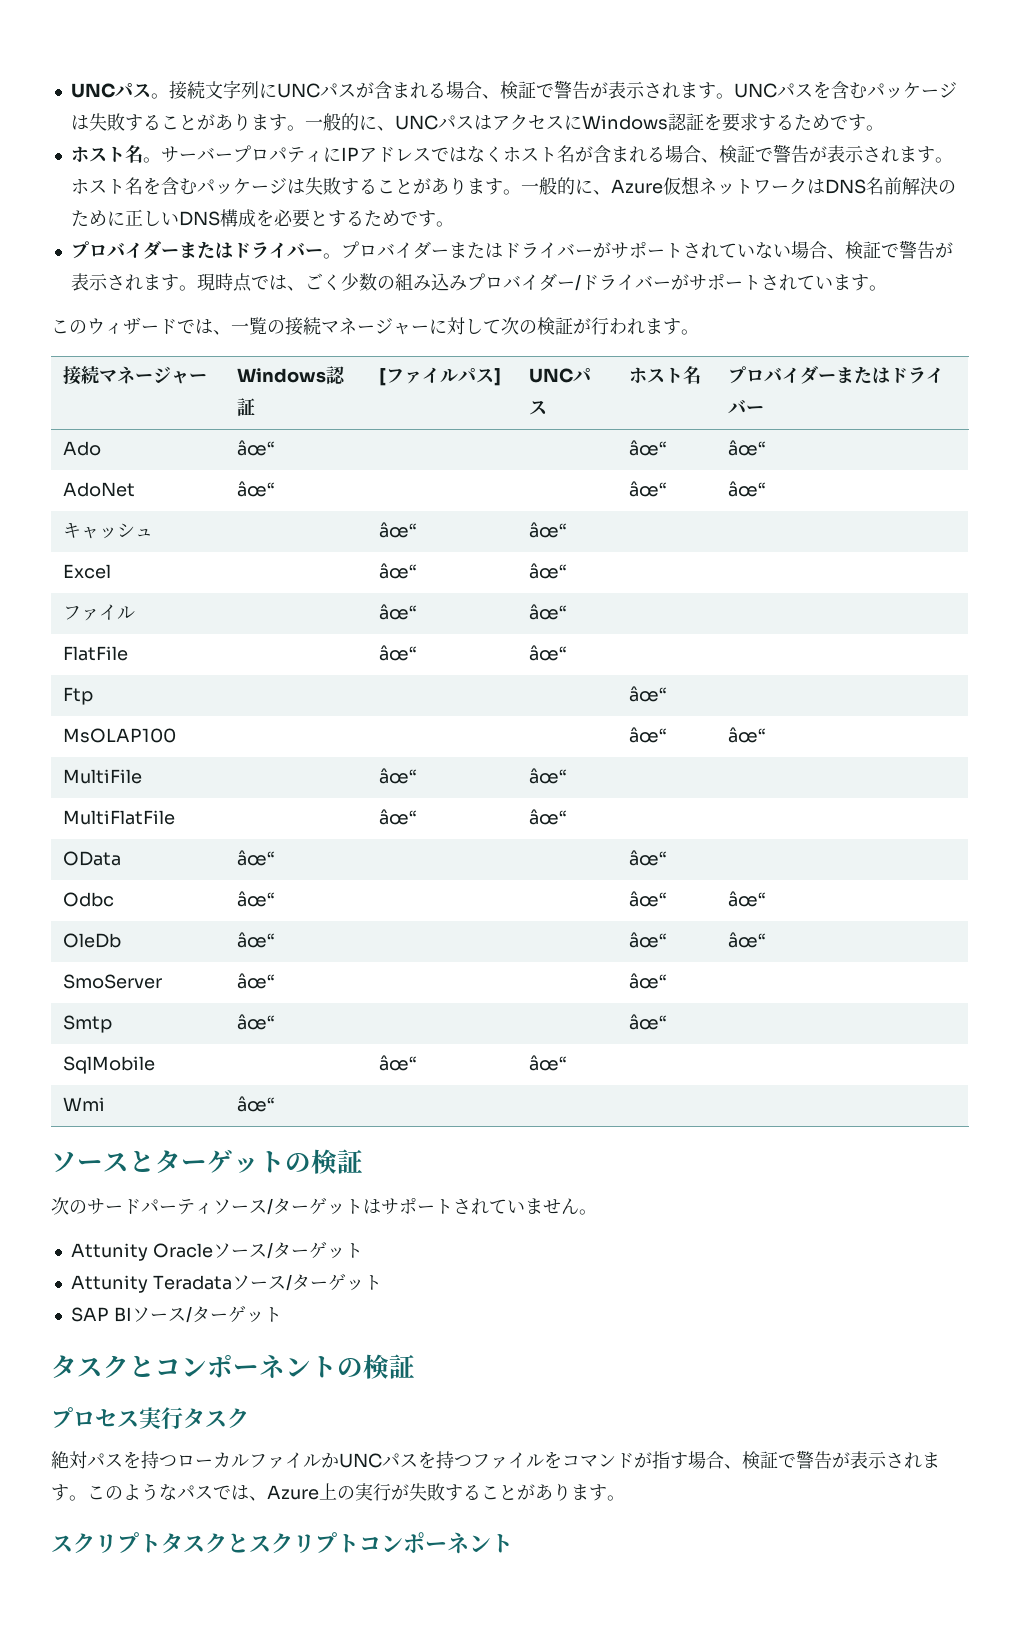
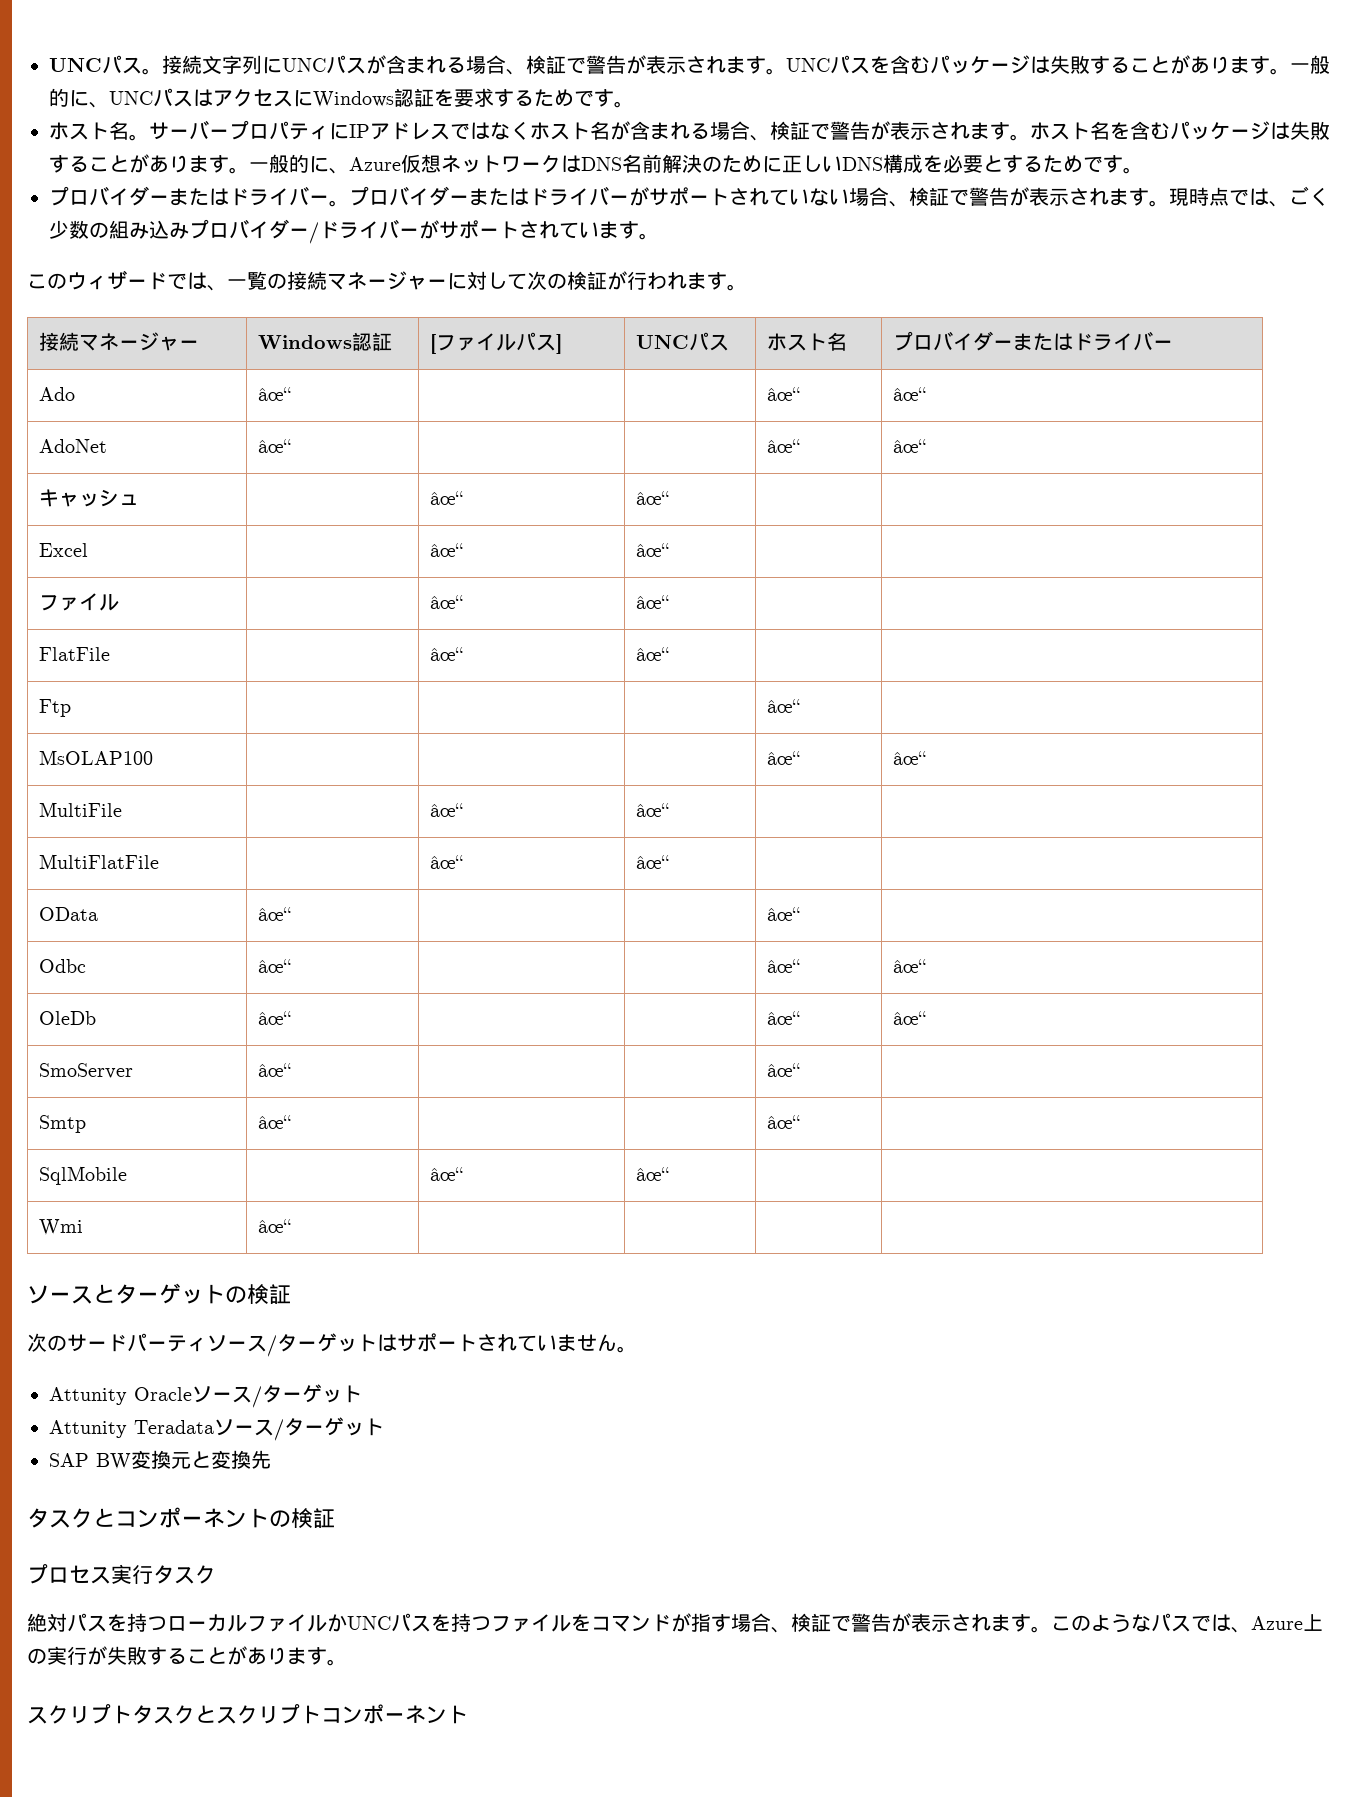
[113,1305,282,1323] BIソース/ターゲット -> [96,1450,271,1470] BW変換元と変換先

